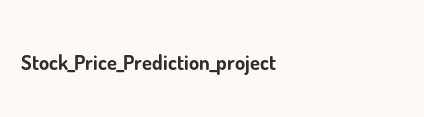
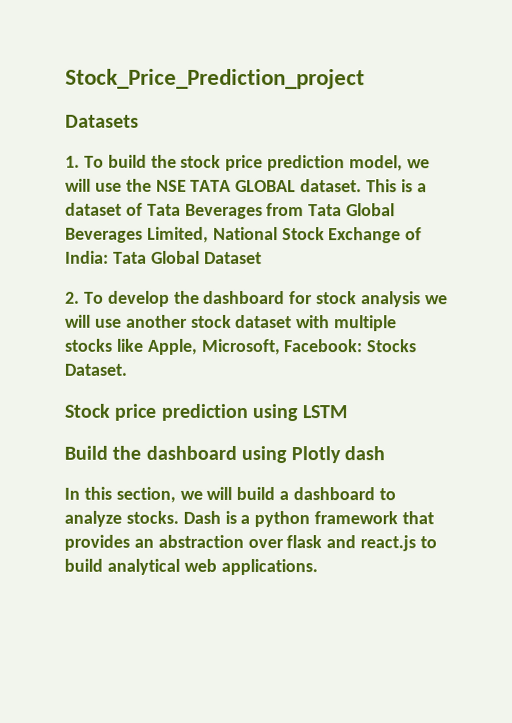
(276, 64) none -> [65,114,139,128] [65,154,430,172] [65,178,427,193] [65,202,396,220] [65,226,423,244] [65,250,262,265] [65,290,448,308] [65,314,398,332] [65,338,418,356] [64,363,127,376] [64,403,347,422] [64,445,385,464] [64,486,396,503] [64,510,435,528] [64,534,438,552] [64,558,318,576] // Datasets // 1. To build the stock price prediction model, we will use the NSE TATA GLOBAL dataset. This is a dataset of Tata Beverages from Tata Global Beverages Limited, National Stock Exchange of India: Tata Global Dataset // 2. To develop the dashboard for stock analysis we will use another stock dataset with multiple stocks like Apple, Microsoft, Facebook: Stocks Dataset. // Stock price prediction using LSTM // Build the dashboard using Plotly dash // In this section, we will build a dashboard to analyze stocks. Dash is a python framework that provides an abstraction over flask and react.js to build analytical web applications.

